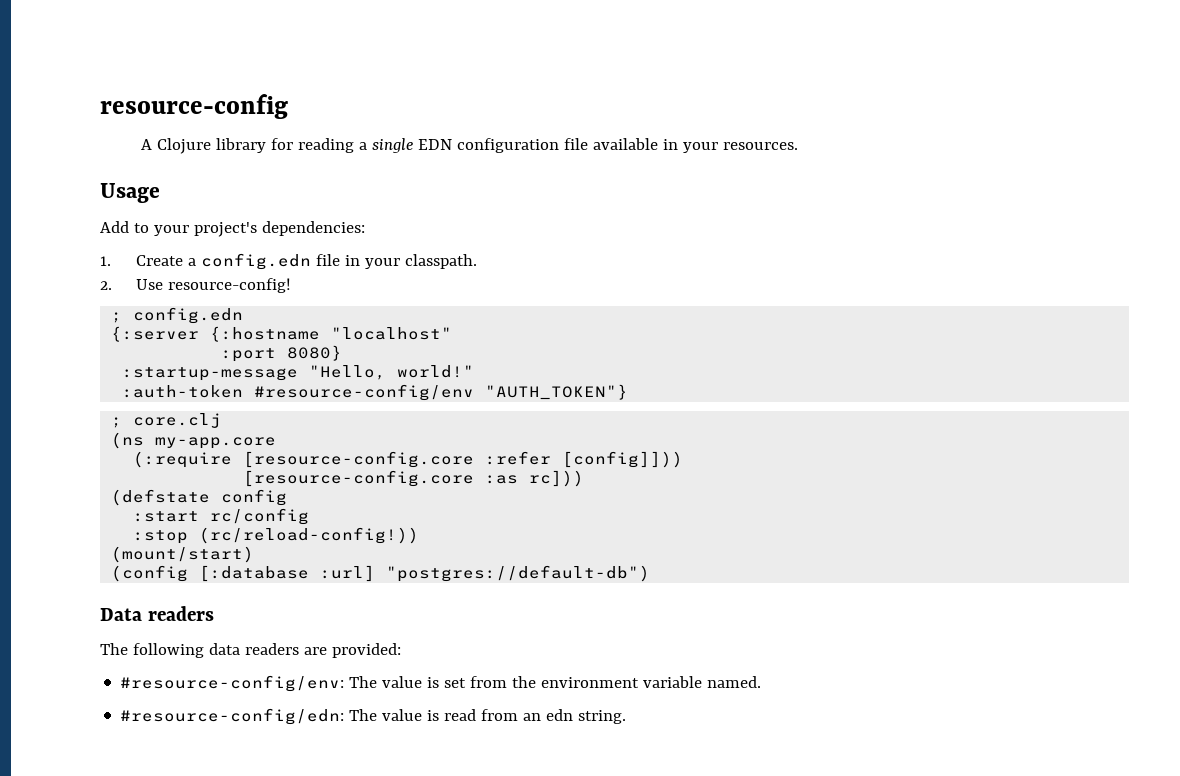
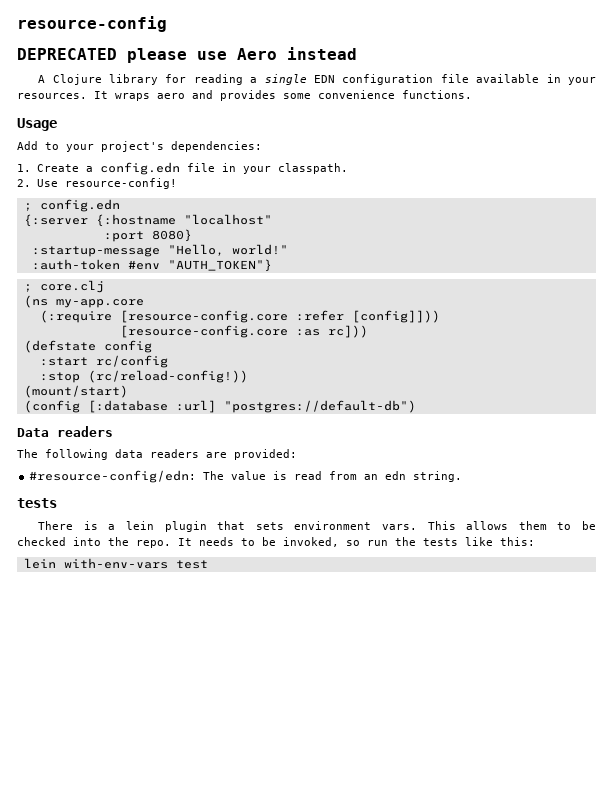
(288, 106) none -> [17,47,357,63] // DEPRECATED please use Aero instead
(799, 146) none -> [94,90,472,101] It wraps aero and provides some convenience functions.
[254,384,475,401] #resource-config/env -> [127,260,160,270] #env
[120,675,762,692] // #resource-config/env: The value is set from the environment variable named. -> (297, 454) none
(627, 717) none -> [17,498,57,508] [38,521,596,532] [17,537,535,548] [23,558,208,569] // tests // There is a lein plugin that sets environment vars. This allows them to be checked into the repo. It needs to be invoked, so run the tests like this: // lein with-env-vars test

